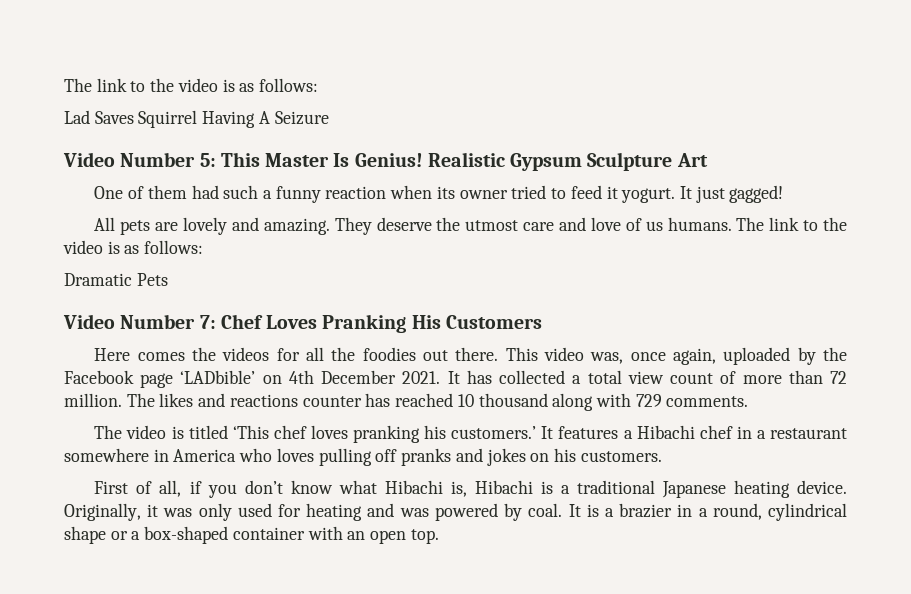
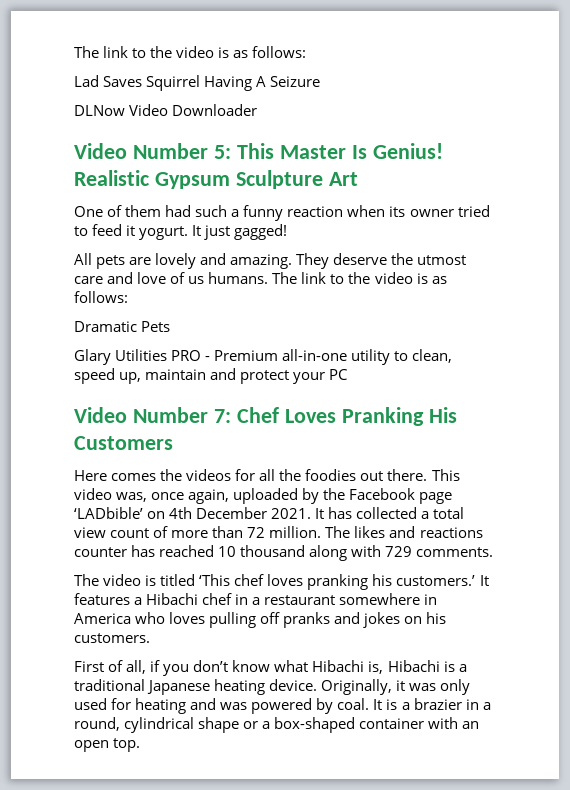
(329, 118) none -> [74,104,258,116] // DLNow Video Downloader
(168, 279) none -> [74,349,453,365] [74,368,349,384] // Glary Utilities PRO - Premium all-in-one utility to clean, speed up, maintain and protect your PC

